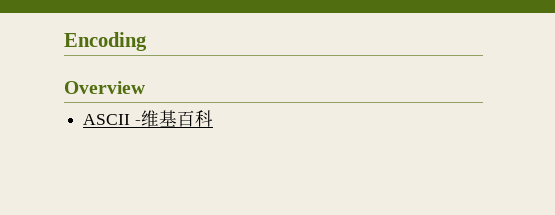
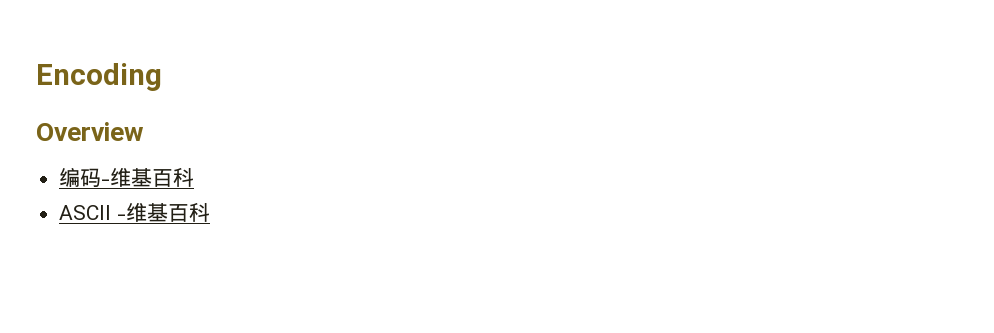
(145, 87) none -> [59,167,195,187] // 编码-维基百科

